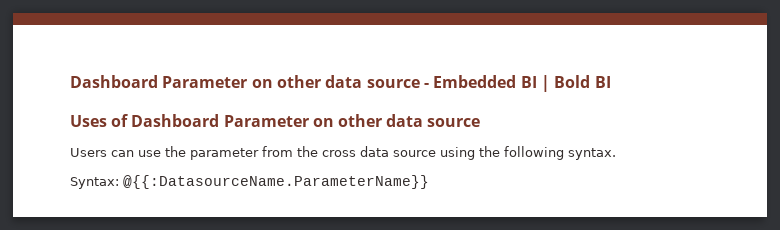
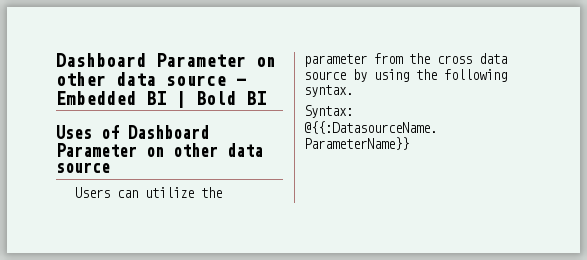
[138,150,161,157] use -> [144,187,194,198] utilize
(436, 153) none -> [353,69,367,82] by

